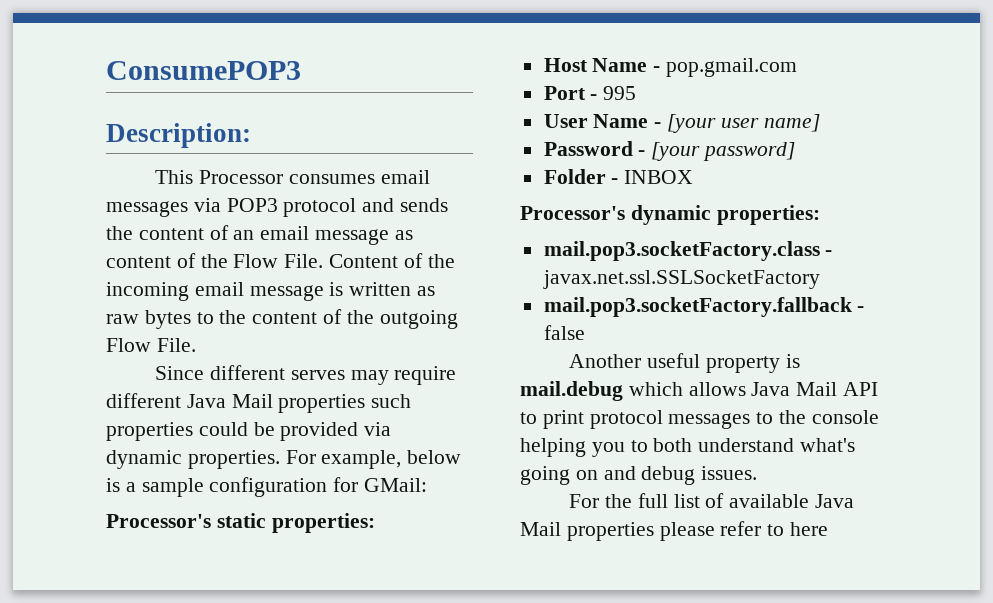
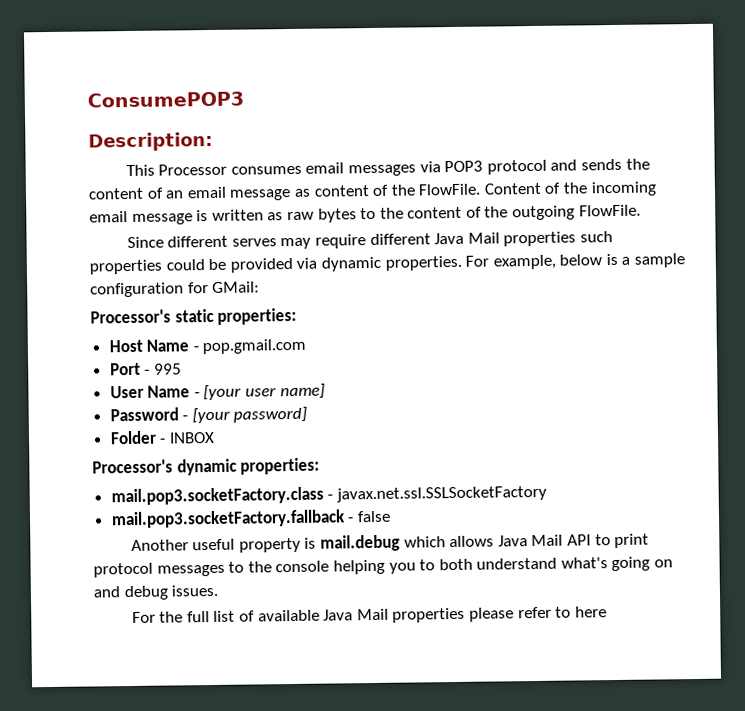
[233,254,324,268] Flow File. -> [418,183,482,196] FlowFile.
[106,338,196,352] Flow File. -> [578,204,641,217] FlowFile.

